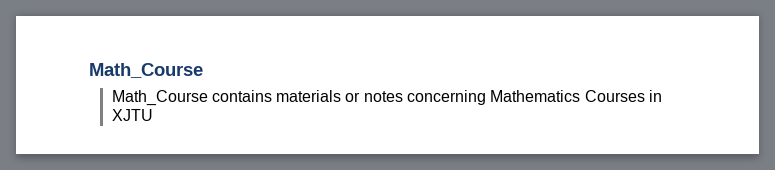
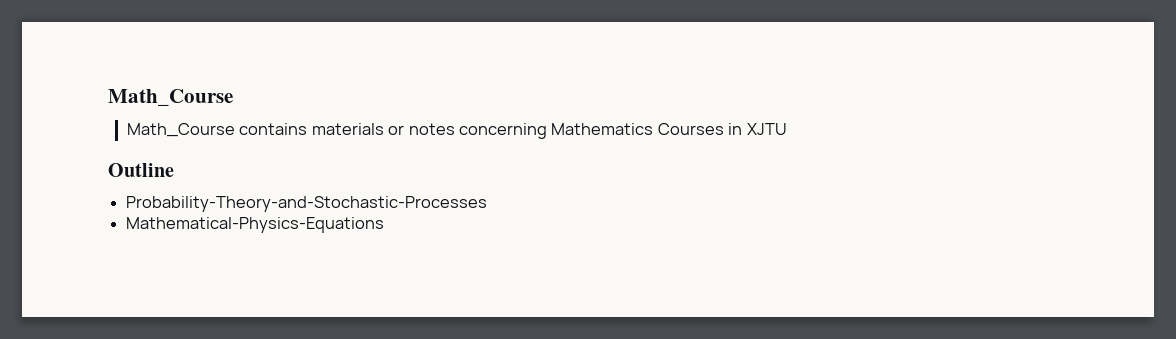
(153, 115) none -> [108,163,174,177] [126,196,488,212] [126,217,385,233] // Outline // Probability-Theory-and-Stochastic-Processes // Mathematical-Physics-Equations

